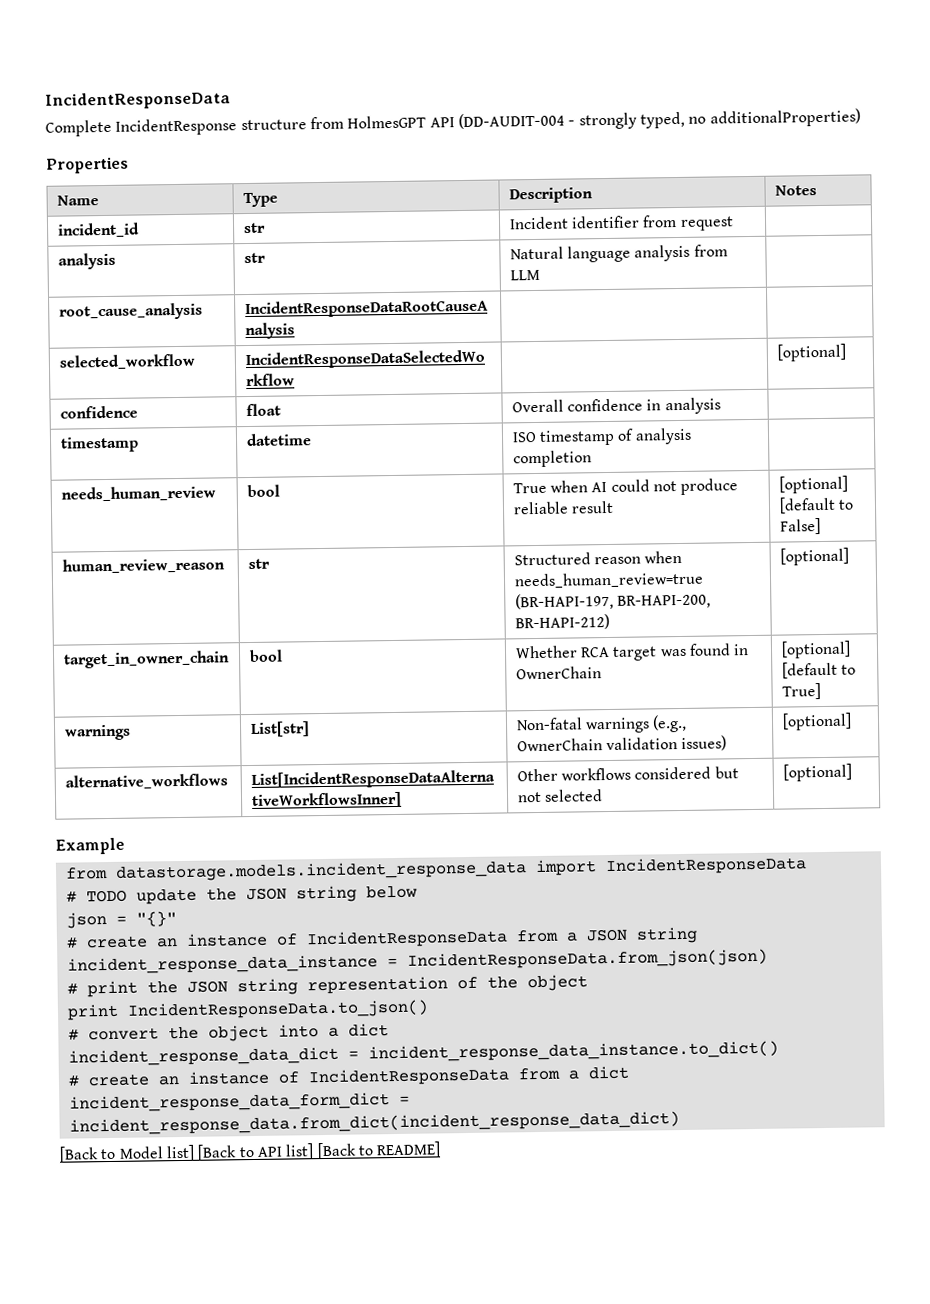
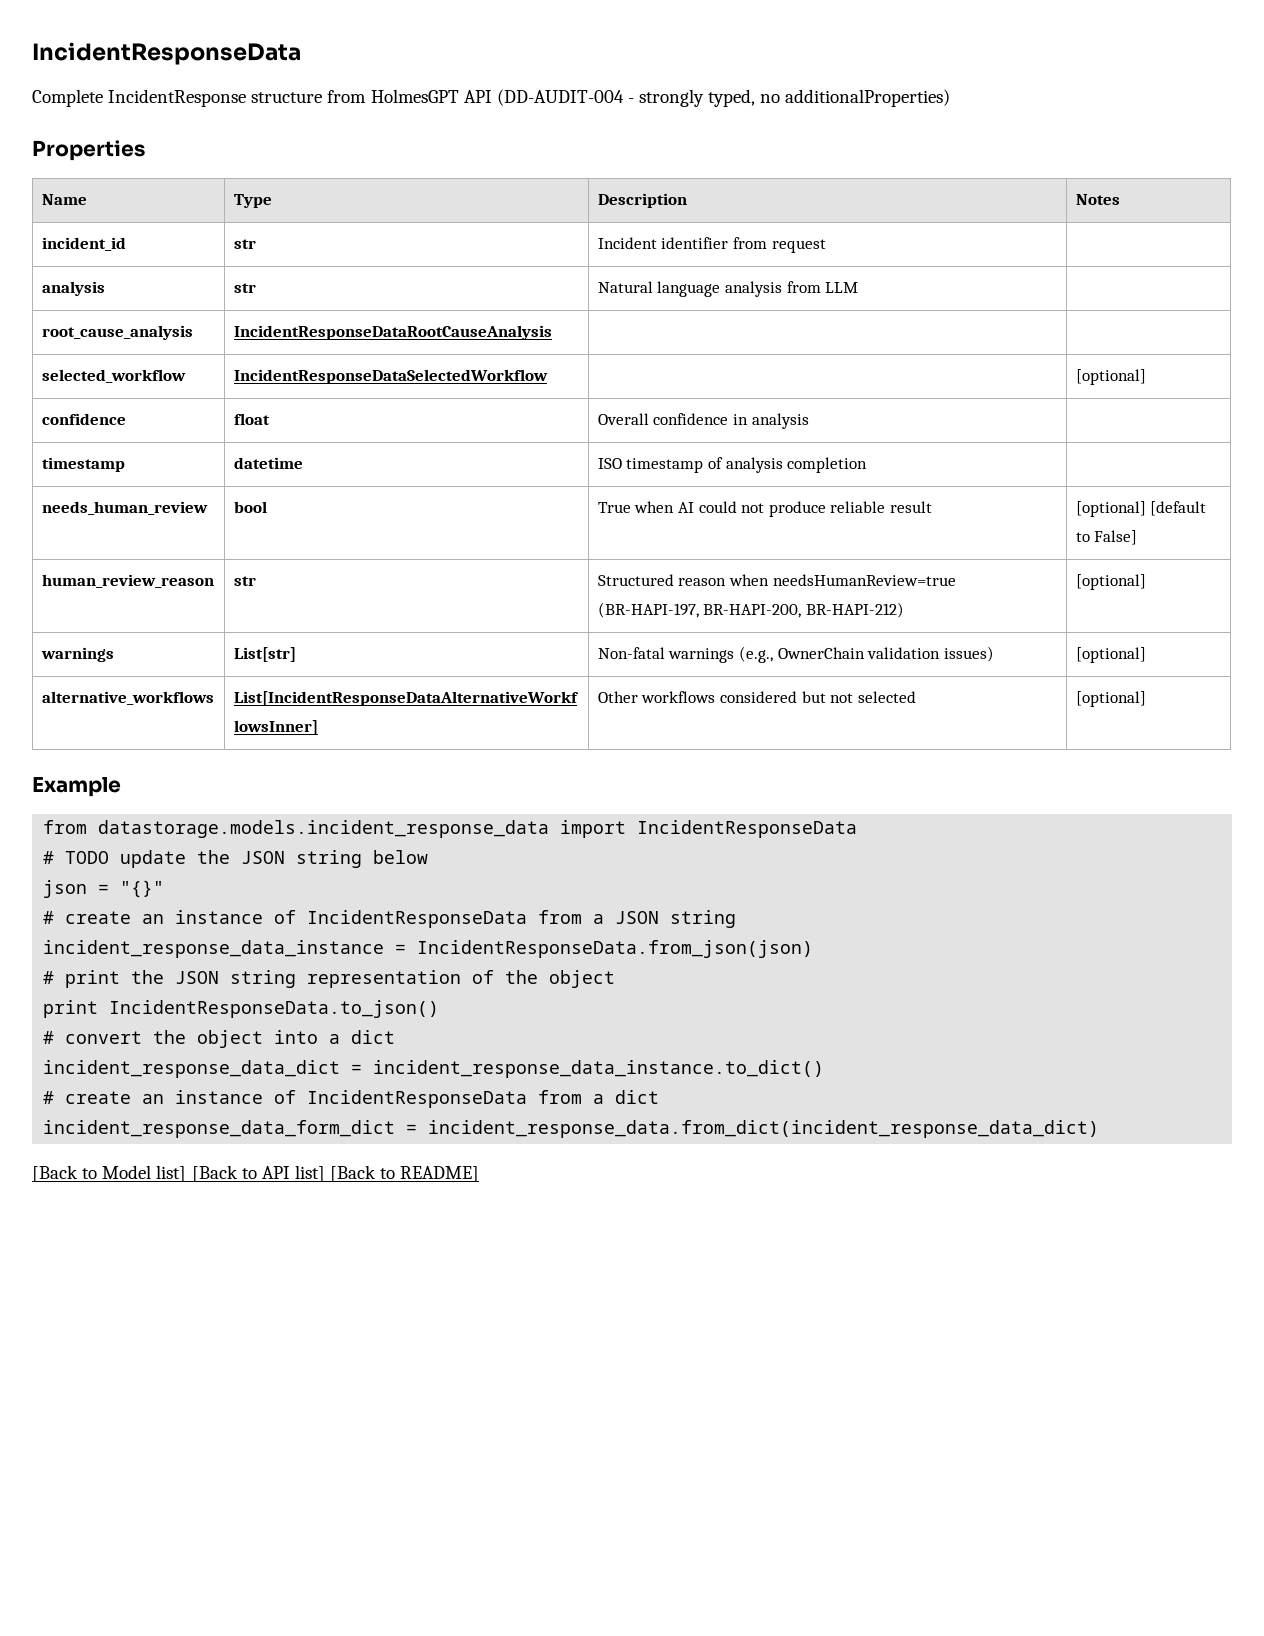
[513,571,704,589] needs_human_review=true -> [772,574,956,586] needsHumanReview=true
[62,650,230,669] [248,649,283,663] [514,643,750,661] [515,666,602,680] [780,640,851,659] [781,661,857,679] [781,683,821,700] // target_in_owner_chain | bool | Whether RCA target was found in OwnerChain | [optional] [default to True] -> (1146, 582) none

